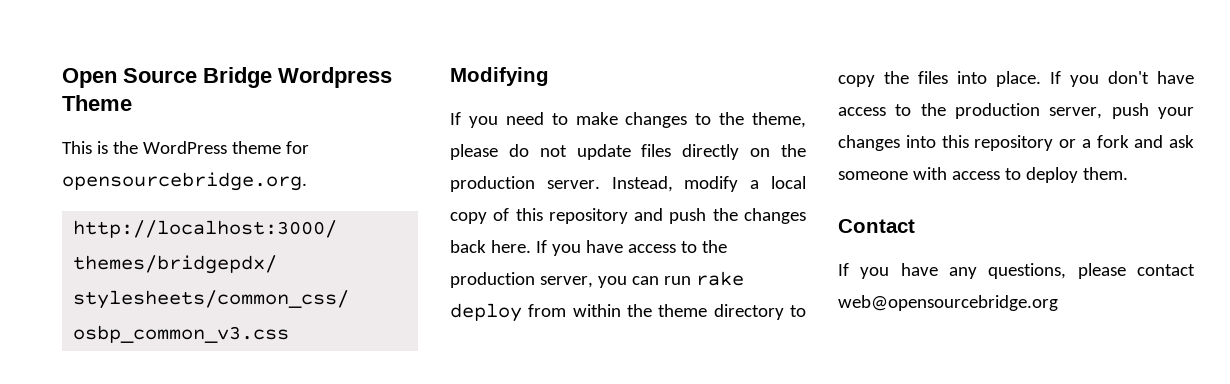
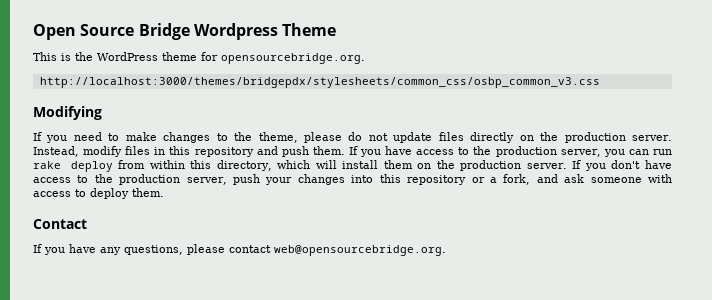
[750,176,806,189] [450,208,806,224] [450,240,531,253] a local copy of this repository and push the changes back here. -> [125,146,345,157] files in this repository and push them.
[627,304,806,320] [838,71,1041,87] the theme directory to copy the files into place. -> [190,160,567,171] this directory, which will install them on the production server.
[1096,135,1129,148] fork -> [503,174,531,185] fork,
[838,295,1058,311] web@opensourcebridge.org -> [274,245,446,256] web@opensourcebridge.org.

